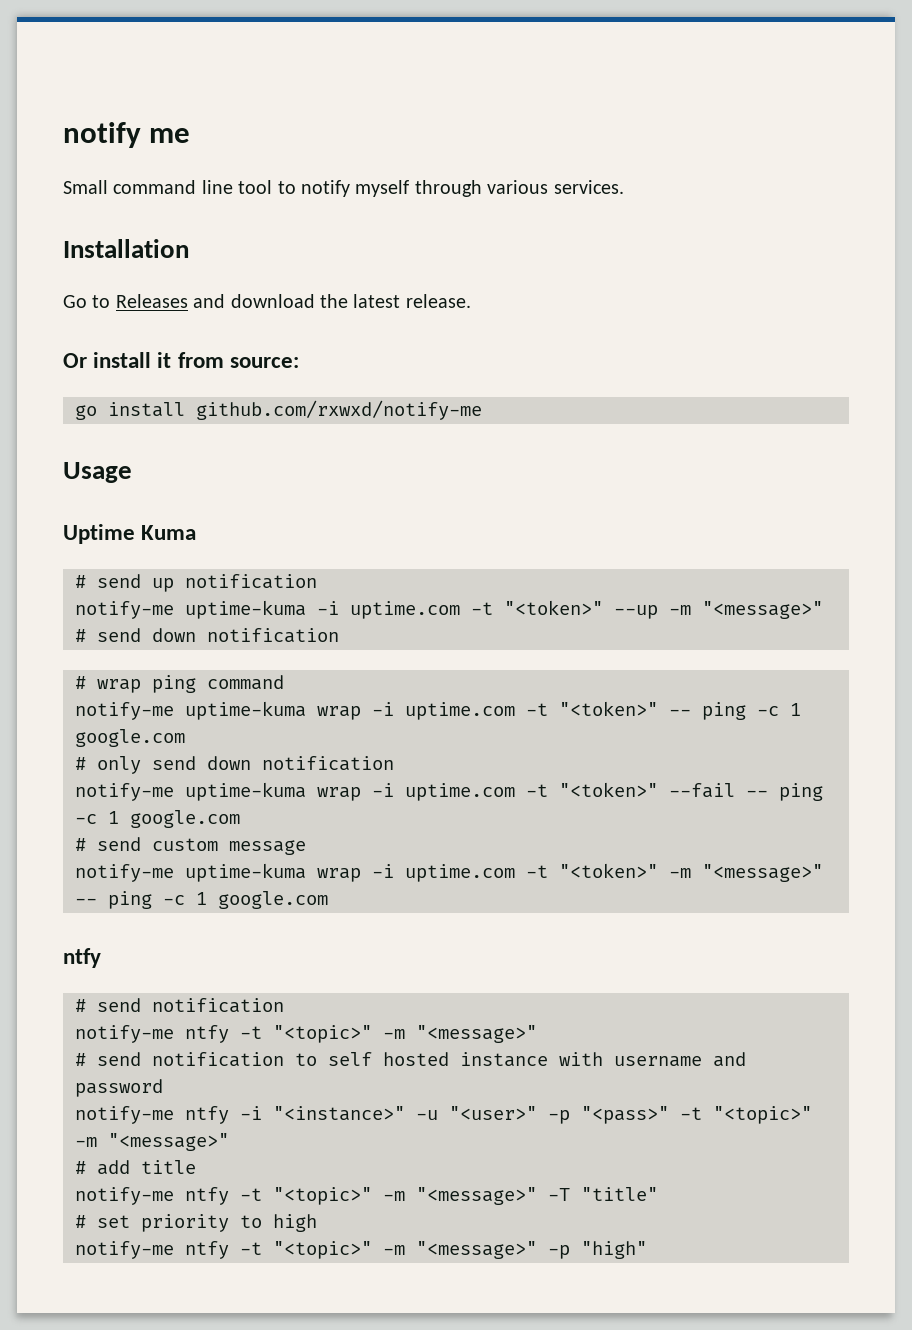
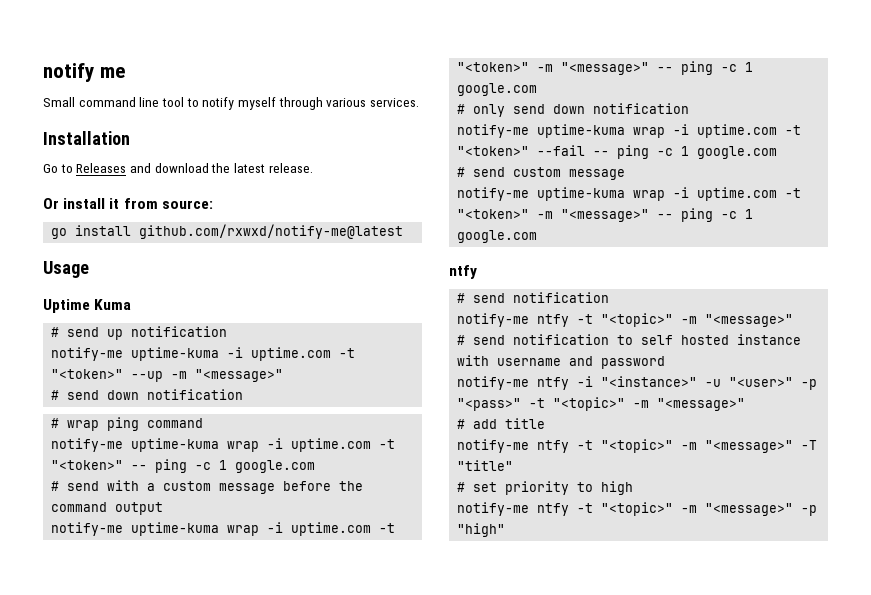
[196,400,482,420] github.com/rxwxd/notify-me -> [139,224,404,239] github.com/rxwxd/notify-me@latest
(185, 738) none -> [51,480,364,494] [51,502,164,515] [51,522,396,536] [457,61,754,75] [457,83,538,96] // # send with a custom message before the command output // notify-me uptime-kuma wrap -i uptime.com -t "<token>" -m "<message>" -- ping -c 1 google.com

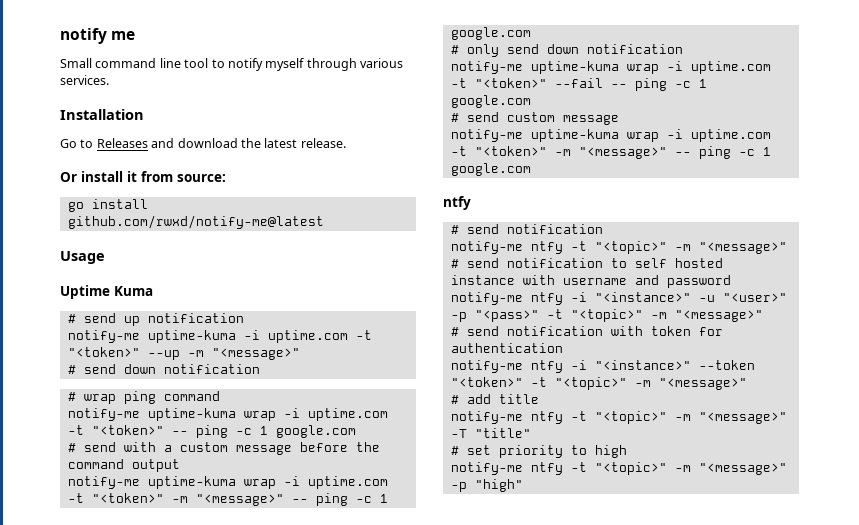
[139,224,404,239] github.com/rxwxd/notify-me@latest -> [67,215,324,229] github.com/rwxd/notify-me@latest
(746, 404) none -> [450,326,723,336] [450,343,563,353] [450,360,755,373] [450,377,747,390] // # send notification with token for authentication // notify-me ntfy -i "<instance>" --token "<token>" -t "<topic>" -m "<message>"

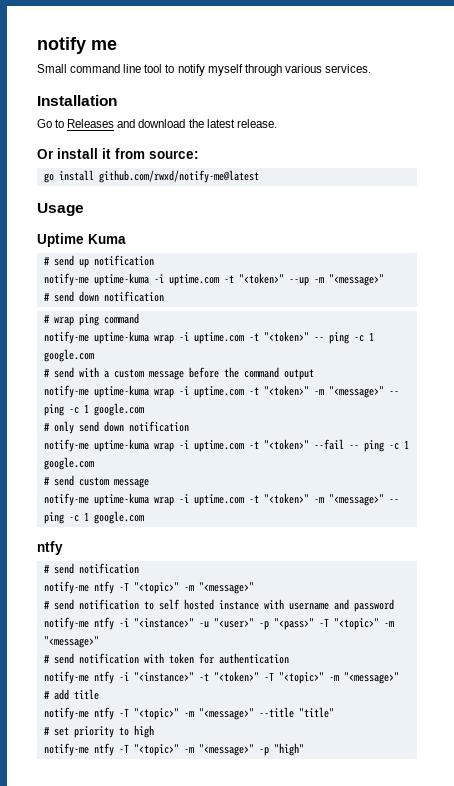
[570,241,587,251] -t -> [118,582,129,591] -T
[546,309,563,319] -t -> [318,618,329,627] -T
[698,360,755,370] [450,377,547,387] --token "<token>" -t -> [198,671,274,682] -t "<token>" -T
[570,411,787,424] [450,429,467,438] -t "<topic>" -m "<message>" -T -> [118,707,294,720] -T "<topic>" -m "<message>" --title
[570,462,587,472] -t -> [118,744,129,753] -T

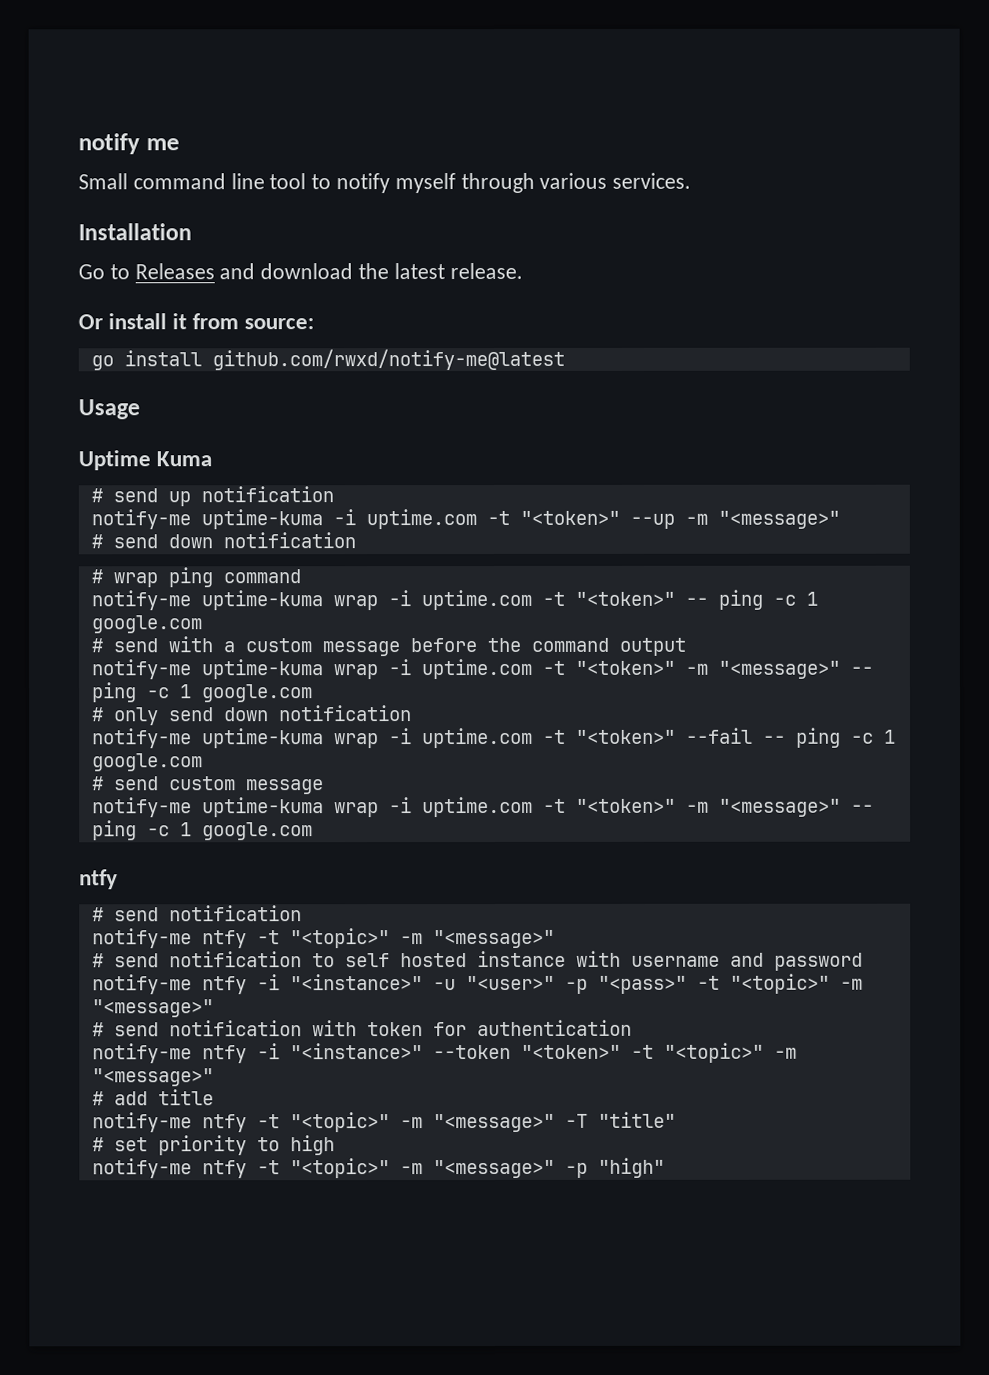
[118,582,129,591] -T -> [256,930,280,945] -t
[318,618,329,627] -T -> [696,975,720,990] -t
[198,671,274,682] -t "<token>" -T -> [432,1044,654,1060] --token "<token>" -t
[118,707,294,720] -T "<topic>" -m "<message>" --title -> [256,1112,588,1133] -t "<topic>" -m "<message>" -T
[118,744,129,753] -T -> [256,1160,280,1175] -t

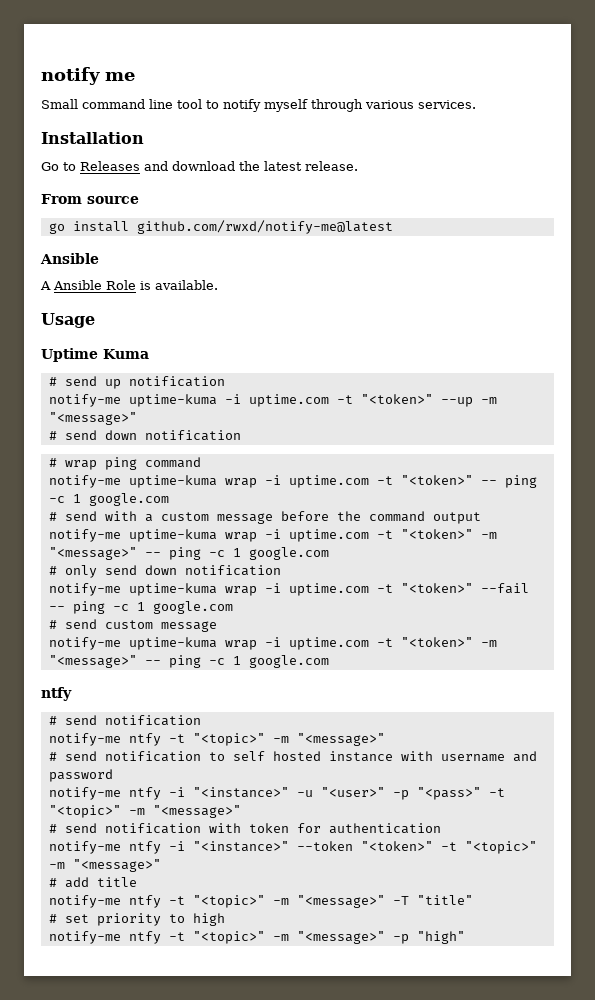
[78,313,315,330] [90,348,565,371] Or install it from source: // go install github.com/rwxd/notify-me@latest -> [41,194,139,204] [48,220,393,234] [40,253,99,264] [40,280,218,290] From source // go install github.com/rwxd/notify-me@latest // Ansible // A Ansible Role is available.

